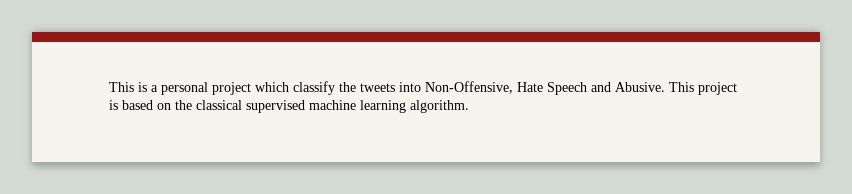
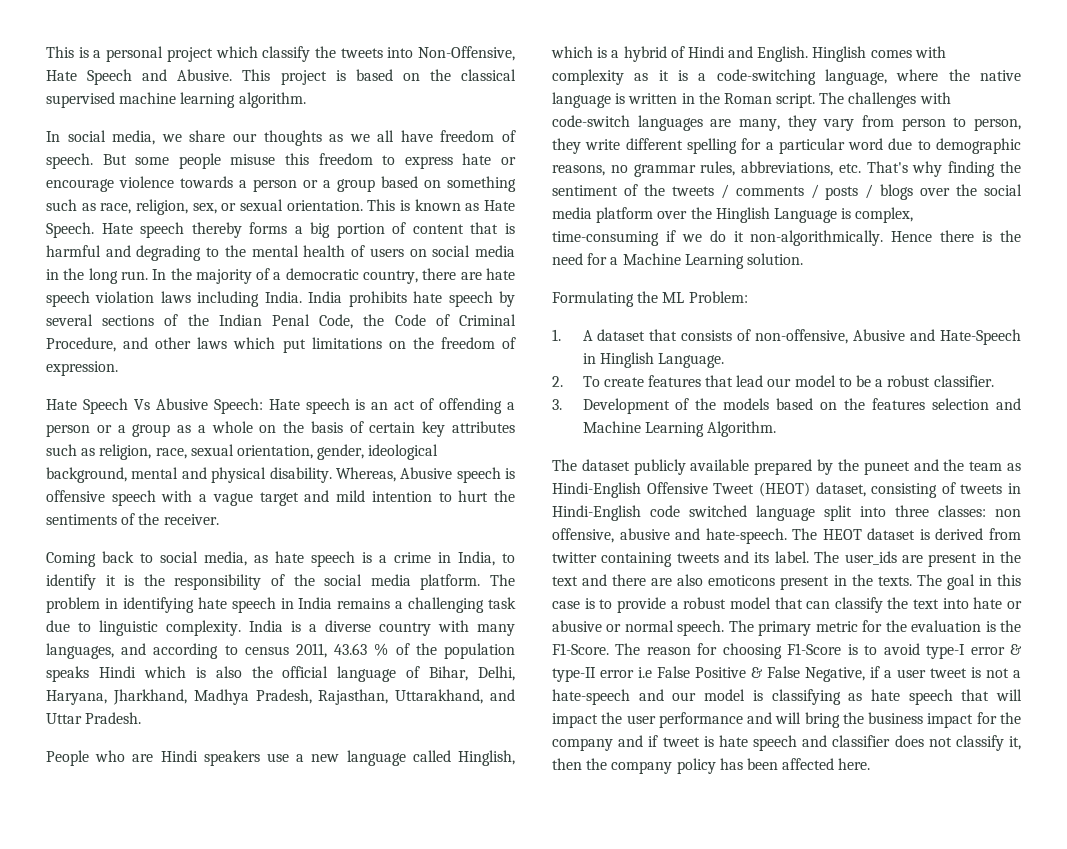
(469, 106) none -> [46,130,516,146] [46,153,517,169] [46,176,516,192] [46,199,515,215] [46,222,515,238] [46,245,515,261] [46,268,515,284] [46,291,515,307] [46,314,516,329] [46,337,517,353] [46,361,118,376] [46,398,516,414] [46,421,515,437] [46,444,439,460] [46,467,515,483] [46,490,515,506] [46,513,219,525] [46,551,515,567] [46,574,515,590] [46,597,516,613] [46,620,515,636] [46,643,515,659] [46,666,515,682] [46,689,515,705] [46,712,142,724] [46,750,515,766] [551,46,946,62] [552,69,1021,85] [552,92,951,108] [552,115,1021,131] [552,138,1022,154] [552,161,1021,177] [552,184,1022,200] [552,207,914,223] [552,230,1022,246] [552,253,803,269] [552,291,748,307] [552,329,1021,345] [582,352,724,368] [552,375,994,387] [552,398,1021,414] [582,421,776,437] [552,459,1021,475] [552,482,1021,498] [552,505,1021,521] [552,528,1021,544] [552,551,1022,567] [552,574,1022,590] [552,597,1023,613] [552,620,1021,636] [552,643,1022,659] [552,666,1021,682] [552,689,1022,705] [552,712,1021,728] [552,735,1021,751] [552,758,871,774] // In social media, we share our thoughts as we all have freedom of speech. But some people misuse this freedom to express hate or encourage violence towards a person or a group based on something such as race, religion, sex, or sexual orientation. This is known as Hate Speech. Hate speech thereby forms a big portion of content that is harmful and degrading to the mental health of users on social media in the long run. In the majority of a democratic country, there are hate speech violation laws including India. India prohibits hate speech by several sections of the Indian Penal Code, the Code of Criminal Procedure, and other laws which put limitations on the freedom of expression. // Hate Speech Vs Abusive Speech: Hate speech is an act of offending a person or a group as a whole on the basis of certain key attributes such as religion, race, sexual orientation, gender, ideological background, mental and physical disability. Whereas, Abusive speech is offensive speech with a vague target and mild intention to hurt the sentiments of the receiver. // Coming back to social media, as hate speech is a crime in India, to identify it is the responsibility of the social media platform. The problem in identifying hate speech in India remains a challenging task due to linguistic complexity. India is a diverse country with many languages, and according to census 2011, 43.63 % of the population speaks Hindi which is also the official language of Bihar, Delhi, Haryana, Jharkhand, Madhya Pradesh, Rajasthan, Uttarakhand, and Uttar Pradesh. // People who are Hindi speakers use a new language called Hinglish, which is a hybrid of Hindi and English. Hinglish comes with complexity as it is a code-switching language, where the native language is written in the Roman script. The challenges with code-switch languages are many, they vary from person to person, they write different spelling for a particular word due to demographic reasons, no grammar rules, abbreviations, etc. That's why finding the sentiment of the tweets / comments / posts / blogs over the social media platform over the Hinglish Language is complex, time-consuming if we do it non-algorithmically. Hence there is the need for a Machine Learning solution. // Formulating the ML Problem: // 1. A dataset that consists of non-offensive, Abusive and Hate-Speech in Hinglish Language. // 2. To create features that lead our model to be a robust classifier. // 3. Development of the models based on the features selection and Machine Learning Algorithm. // The dataset publicly available prepared by the puneet and the team as Hindi-English Offensive Tweet (HEOT) dataset, consisting of tweets in Hindi-English code switched language split into three classes: non offensive, abusive and hate-speech. The HEOT dataset is derived from twitter containing tweets and its label. The user_ids are present in the text and there are also emoticons present in the texts. The goal in this case is to provide a robust model that can classify the text into hate or abusive or normal speech. The primary metric for the evaluation is the F1-Score. The reason for choosing F1-Score is to avoid type-I error & type-II error i.e False Positive & False Negative, if a user tweet is not a hate-speech and our model is classifying as hate speech that will impact the user performance and will bring the business impact for the company and if tweet is hate speech and classifier does not classify it, then the company policy has been affected here.

